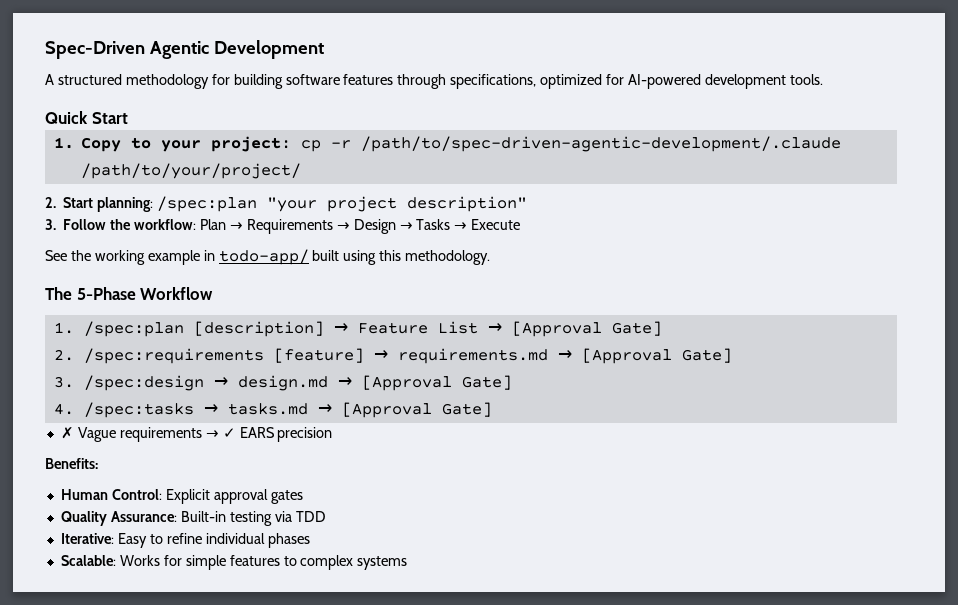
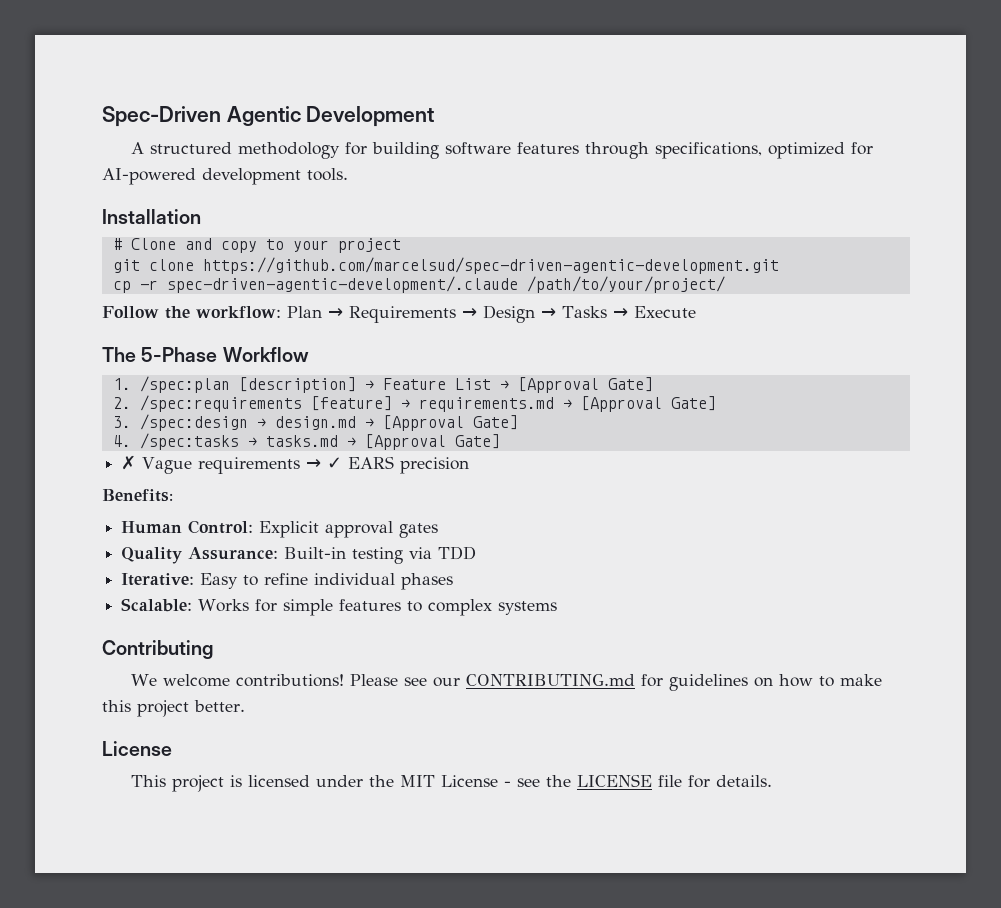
[45,111,128,124] [53,136,291,152] Quick Start // 1. Copy to your project: -> [102,209,201,224] [112,238,401,253] [112,257,779,274] Installation // # Clone and copy to your project // git clone https://github.com/marcelsud/spec-driven-agentic-development.git //
[360,136,841,152] /path/to/spec-driven-agentic-development/.claude -> [166,276,518,293] spec-driven-agentic-development/.claude
[45,196,528,212] [45,219,56,230] 2. Start planning: /spec:plan "your project description" // 3. -> (725, 284) none
[45,249,491,265] // See the working example in todo-app/ built using this methodology. -> (696, 312) none
(408, 563) none -> [102,640,213,659] [130,674,882,691] [102,700,245,717] [102,741,172,756] [130,774,772,792] // Contributing // We welcome contributions! Please see our CONTRIBUTING.md for guidelines on how to make this project better. // License // This project is licensed under the MIT License - see the LICENSE file for details.

